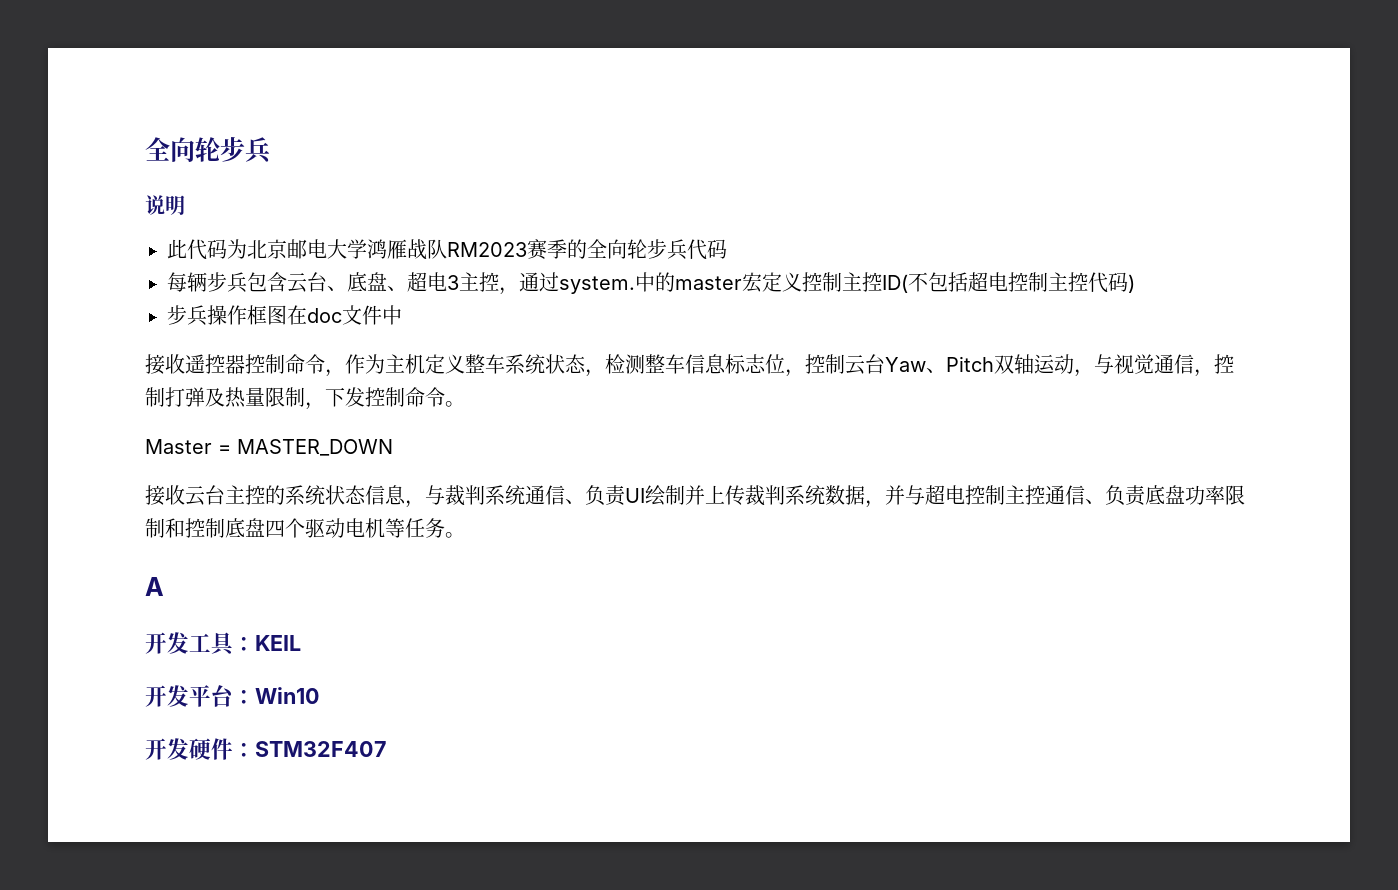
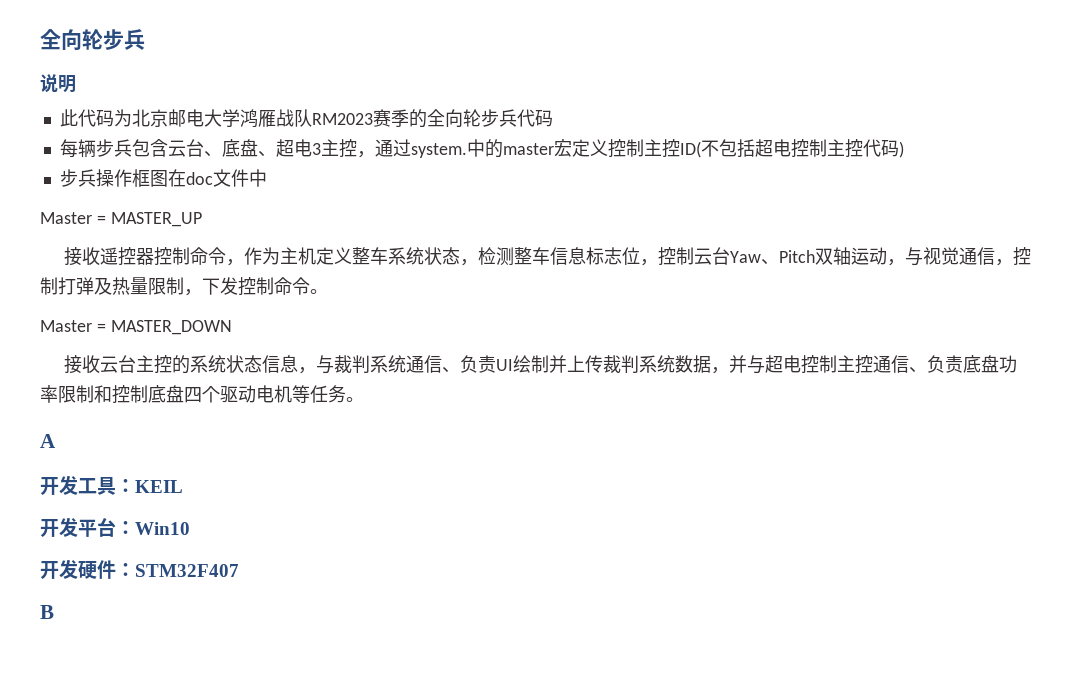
(402, 315) none -> [40,212,202,227] // Master = MASTER_UP
(387, 749) none -> [40,605,54,619] // B

